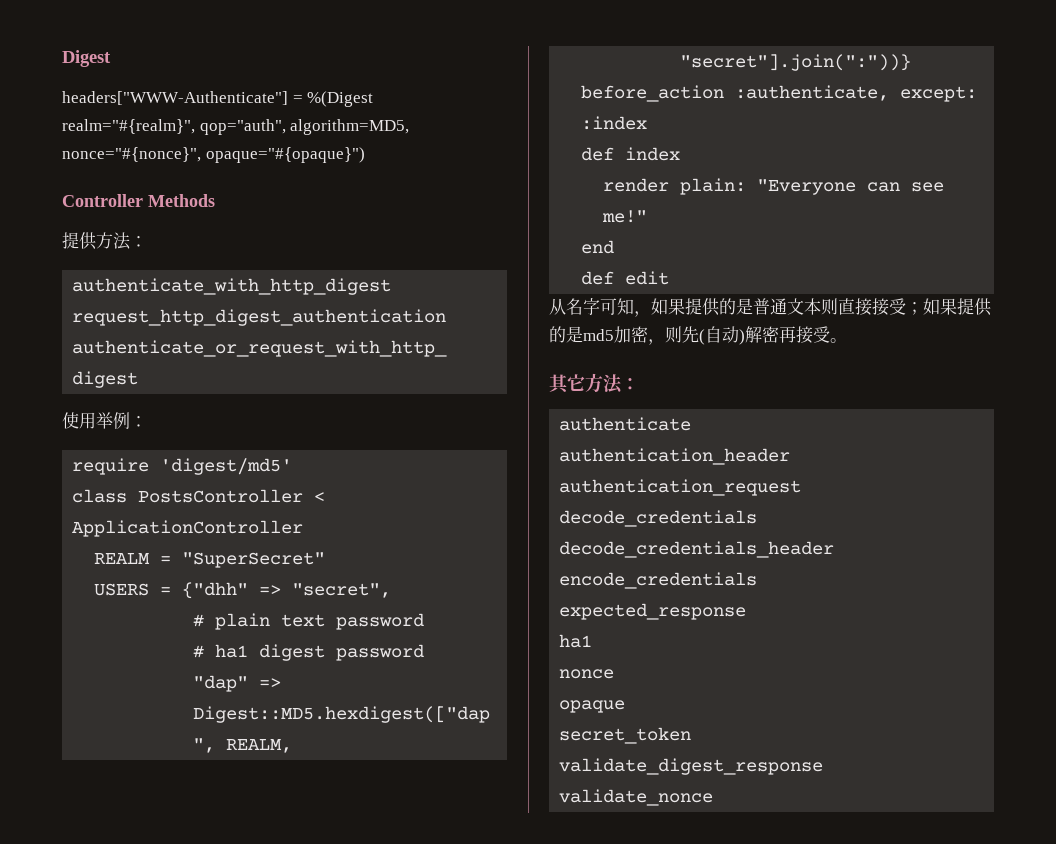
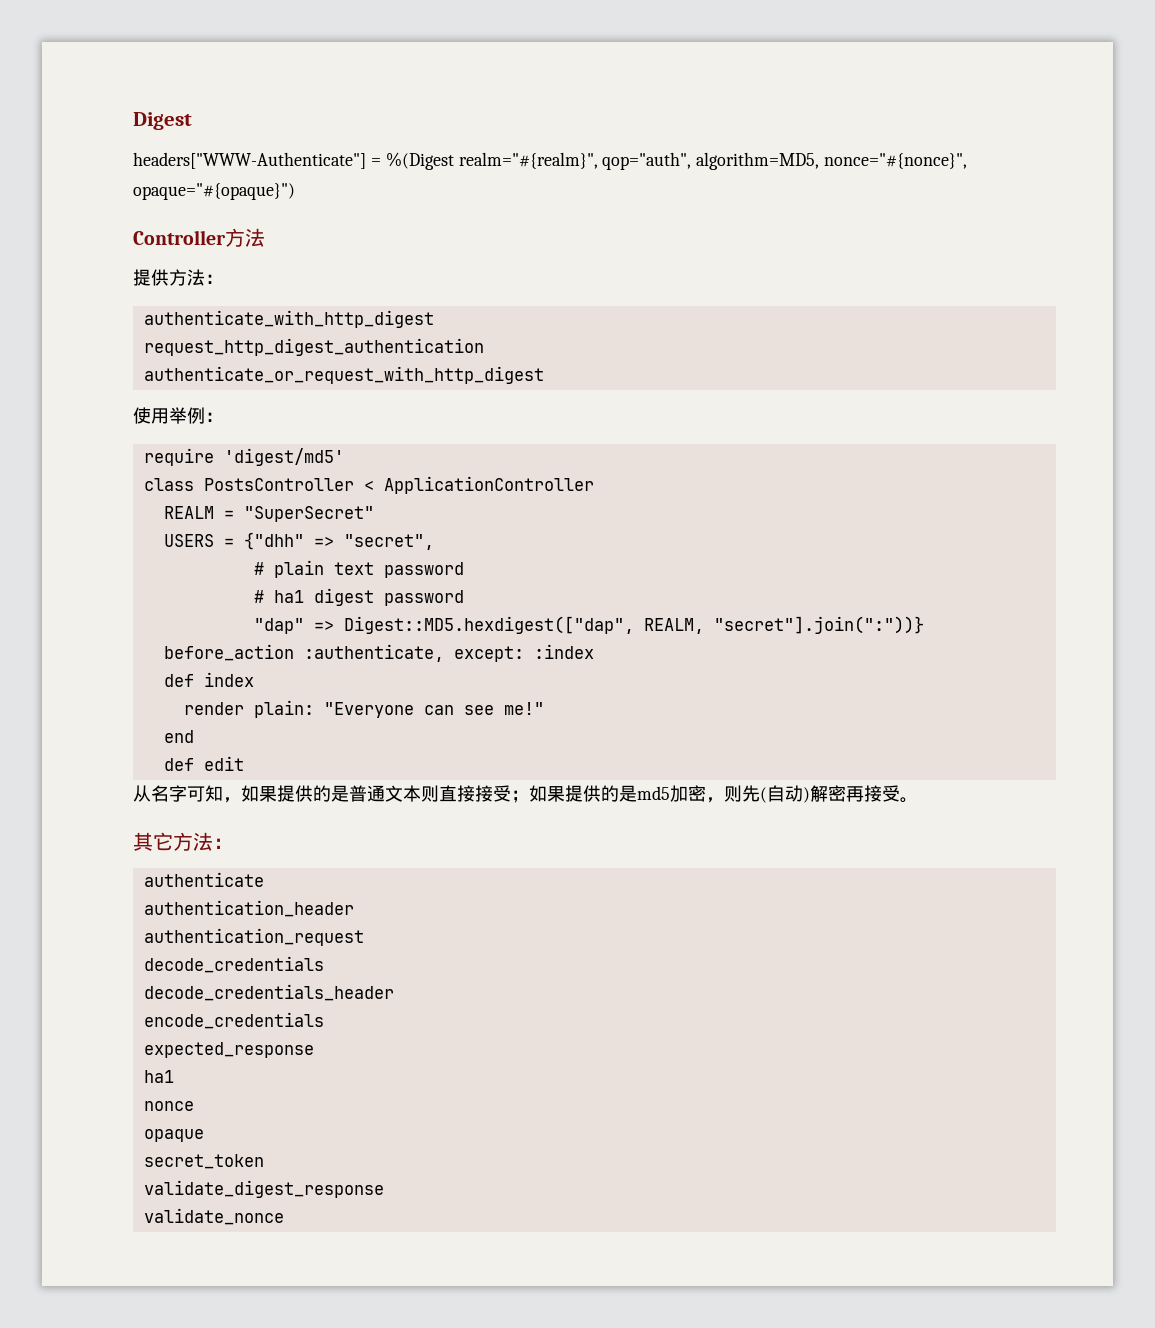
[148,194,215,207] Methods -> [225,228,265,247] 方法

